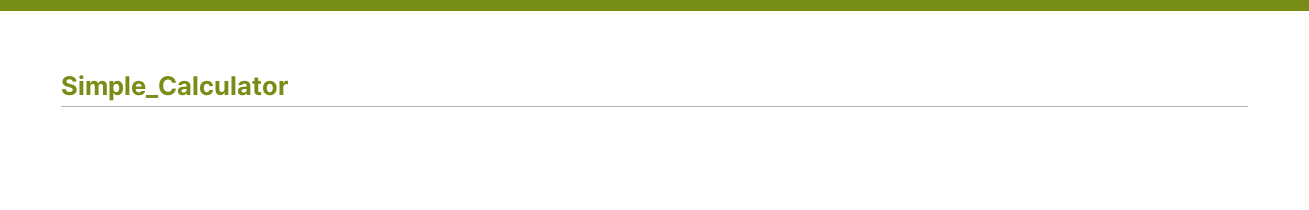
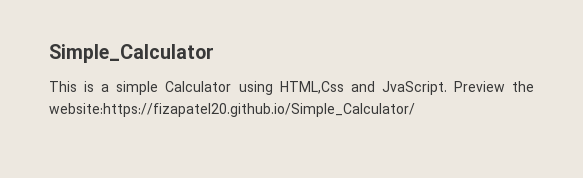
(288, 88) none -> [49,81,534,95] [49,103,415,117] // This is a simple Calculator using HTML,Css and JvaScript. Preview the website:https://fizapatel20.github.io/Simple_Calculator/

